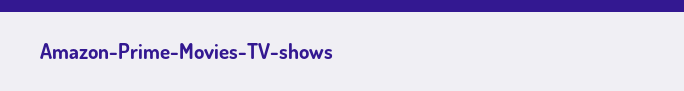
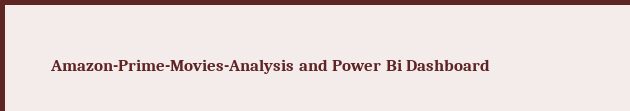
[40,43,333,59] Amazon-Prime-Movies-TV-shows -> [50,59,491,74] Amazon-Prime-Movies-Analysis and Power Bi Dashboard

